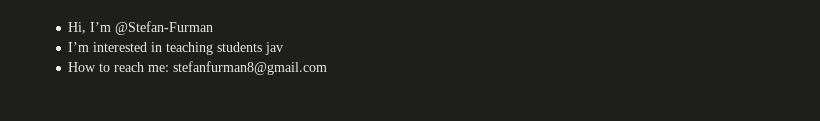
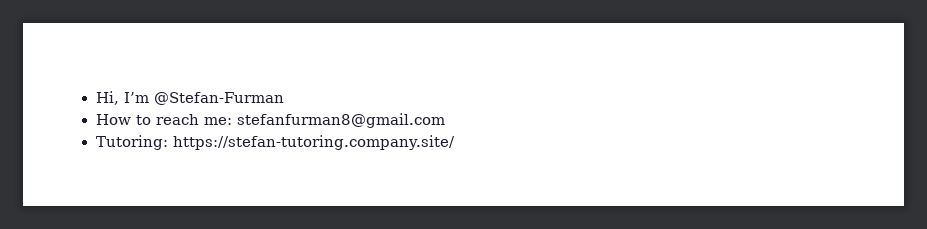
[68,42,284,55] // I’m interested in teaching students jav -> (284, 98) none
(328, 68) none -> [95,135,456,150] // Tutoring: https://stefan-tutoring.company.site/

